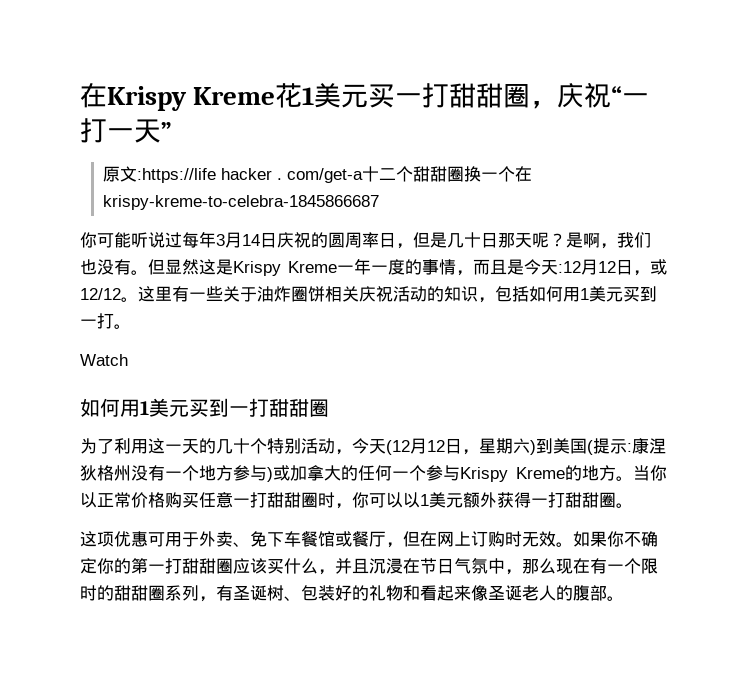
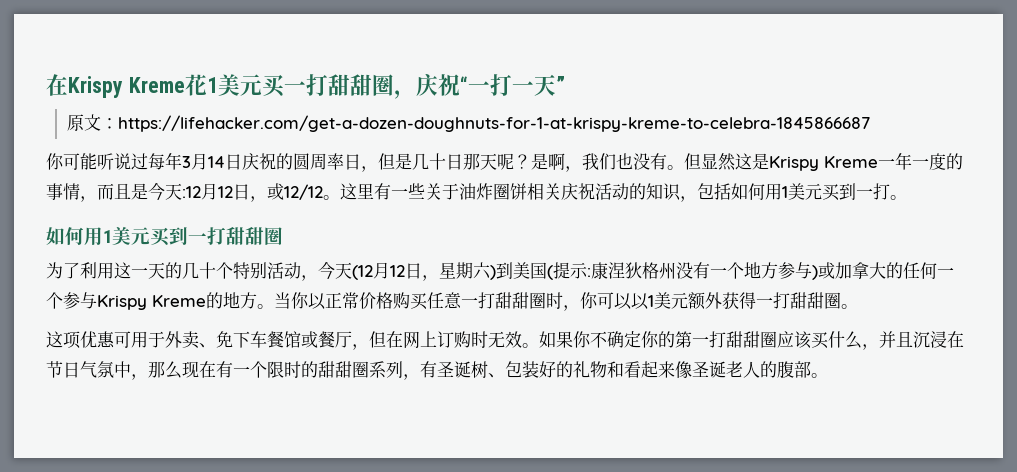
[136,166,532,183] [102,195,379,210] :https://life hacker . com/get-a十二个甜甜圈换一个在krispy-kreme-to-celebra-1845866687 -> [100,115,870,132] ：https://lifehacker.com/get-a-dozen-doughnuts-for-1-at-krispy-kreme-to-celebra-1845866687
[80,354,128,366] // Watch -> (907, 197) none

